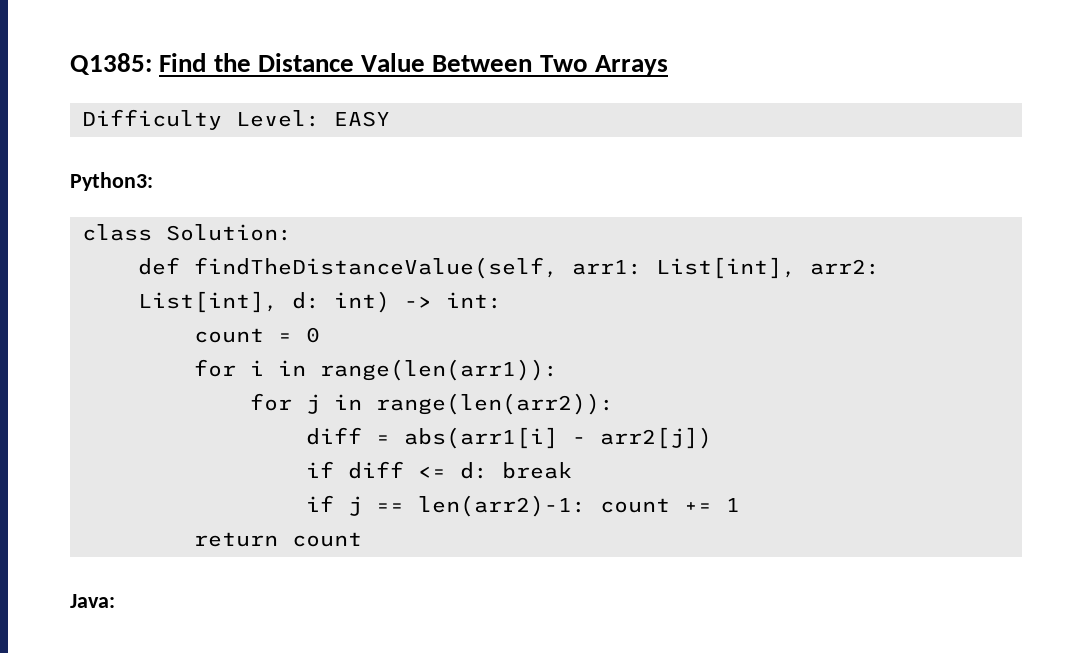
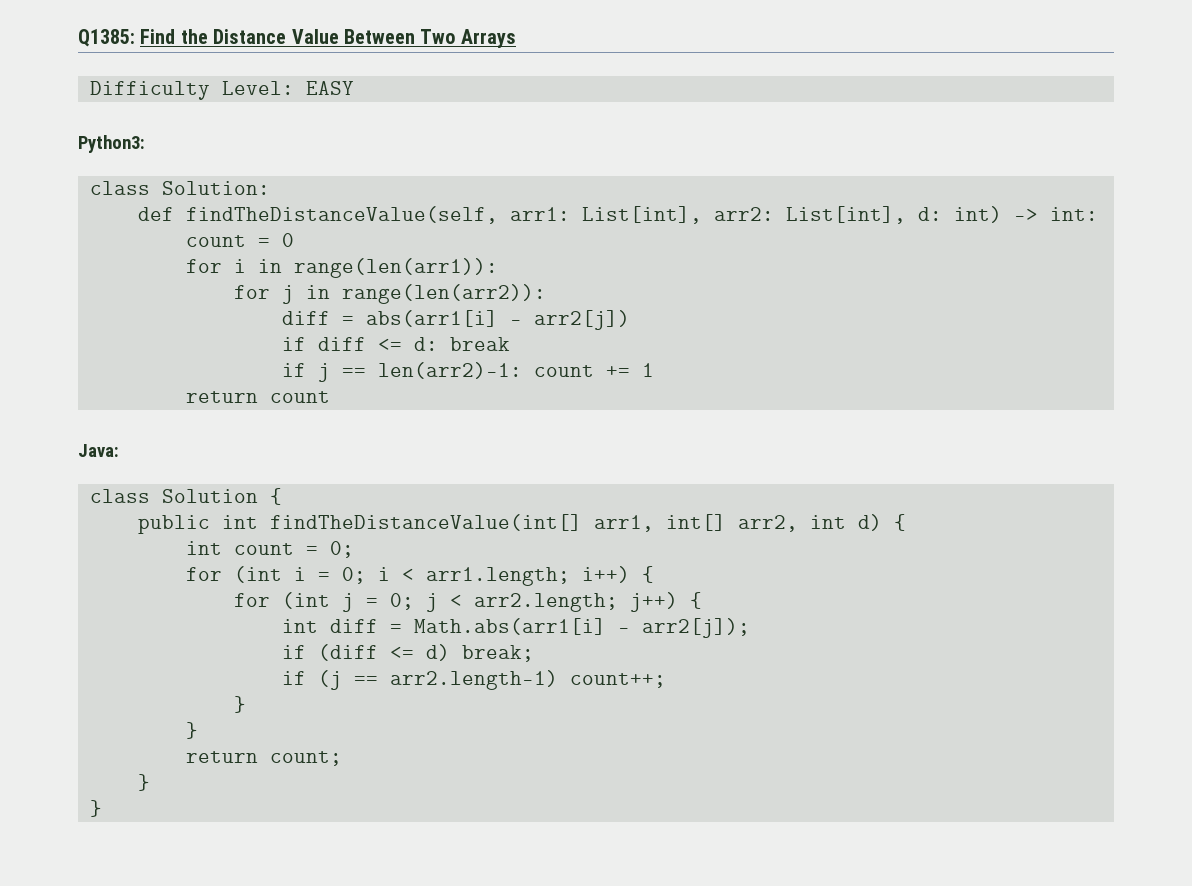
(115, 601) none -> [90,488,282,505] [138,514,906,534] [186,541,354,558] [186,566,654,586] [234,592,702,612] [282,618,750,638] [282,644,534,662] [282,670,666,690] [234,696,246,713] [186,722,198,739] [186,751,342,766] [138,774,150,791] [90,800,102,817] // class Solution { // public int findTheDistanceValue(int[] arr1, int[] arr2, int d) { // int count = 0; // for (int i = 0; i < arr1.length; i++) { // for (int j = 0; j < arr2.length; j++) { // int diff = Math.abs(arr1[i] - arr2[j]); // if (diff <= d) break; // if (j == arr2.length-1) count++; // } // } // return count; // } // }

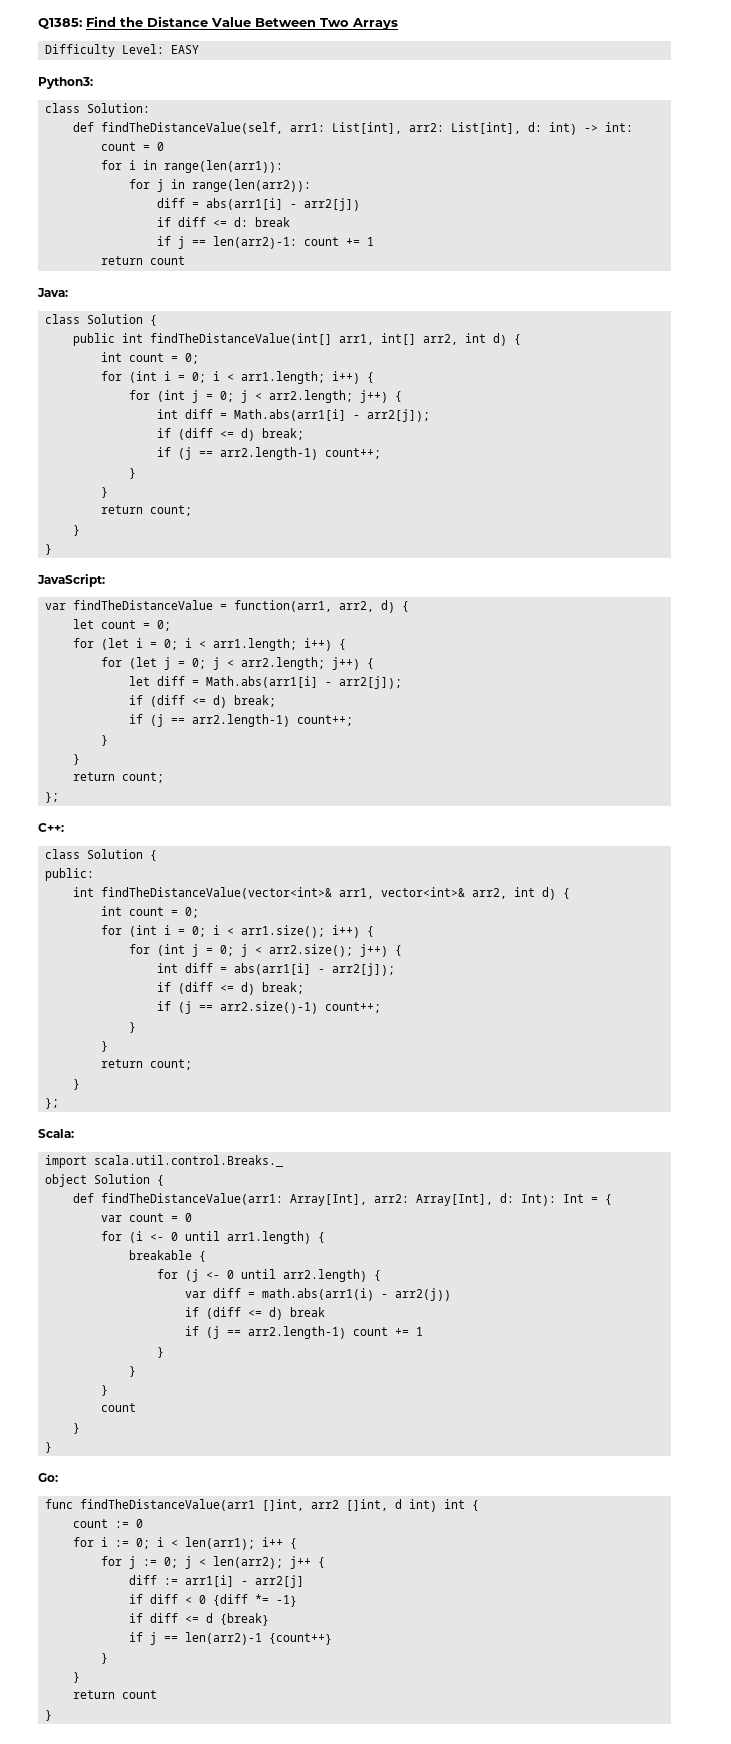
(102, 808) none -> [37,574,105,587] [45,600,410,613] [73,619,172,631] [73,638,347,651] [101,657,375,670] [129,676,403,689] [129,695,277,708] [129,714,354,727] [101,735,109,746] [73,754,81,765] [73,772,165,783] [45,792,60,803] [38,823,64,832] [45,849,158,861] [45,868,95,881] [73,887,571,900] [101,906,200,918] [101,925,375,938] [129,944,403,957] [157,963,396,976] [157,982,305,995] [157,1001,382,1014] [129,1022,137,1033] [101,1041,109,1052] [101,1059,193,1070] [73,1079,81,1090] [45,1098,60,1109] [38,1129,74,1138] [45,1155,284,1168] [45,1174,165,1187] [73,1193,613,1206] [101,1213,193,1222] [101,1231,326,1244] [129,1250,207,1262] [157,1269,382,1282] [185,1288,452,1301] [185,1307,326,1320] [185,1326,424,1339] [157,1347,165,1358] [129,1366,137,1377] [101,1385,109,1396] [101,1403,137,1412] [73,1423,81,1434] [45,1442,53,1453] [38,1473,58,1482] [45,1499,480,1512] [73,1519,144,1528] [73,1537,298,1550] [101,1556,326,1569] [129,1575,305,1588] [129,1594,298,1607] [129,1613,270,1626] [129,1632,333,1645] [101,1653,109,1664] [73,1672,81,1683] [73,1690,158,1699] [45,1710,53,1721] // JavaScript: // var findTheDistanceValue = function(arr1, arr2, d) { // let count = 0; // for (let i = 0; i < arr1.length; i++) { // for (let j = 0; j < arr2.length; j++) { // let diff = Math.abs(arr1[i] - arr2[j]); // if (diff <= d) break; // if (j == arr2.length-1) count++; // } // } // return count; // }; // C++: // class Solution { // public: // int findTheDistanceValue(vector<int>& arr1, vector<int>& arr2, int d) { // int count = 0; // for (int i = 0; i < arr1.size(); i++) { // for (int j = 0; j < arr2.size(); j++) { // int diff = abs(arr1[i] - arr2[j]); // if (diff <= d) break; // if (j == arr2.size()-1) count++; // } // } // return count; // } // }; // Scala: // import scala.util.control.Breaks._ // object Solution { // def findTheDistanceValue(arr1: Array[Int], arr2: Array[Int], d: Int): Int = { // var count = 0 // for (i <- 0 until arr1.length) { // breakable { // for (j <- 0 until arr2.length) { // var diff = math.abs(arr1(i) - arr2(j)) // if (diff <= d) break // if (j == arr2.length-1) count += 1 // } // } // } // count // } // } // Go: // func findTheDistanceValue(arr1 []int, arr2 []int, d int) int { // count := 0 // for i := 0; i < len(arr1); i++ { // for j := 0; j < len(arr2); j++ { // diff := arr1[i] - arr2[j] // if diff < 0 {diff *= -1} // if diff <= d {break} // if j == len(arr2)-1 {count++} // } // } // return count // }

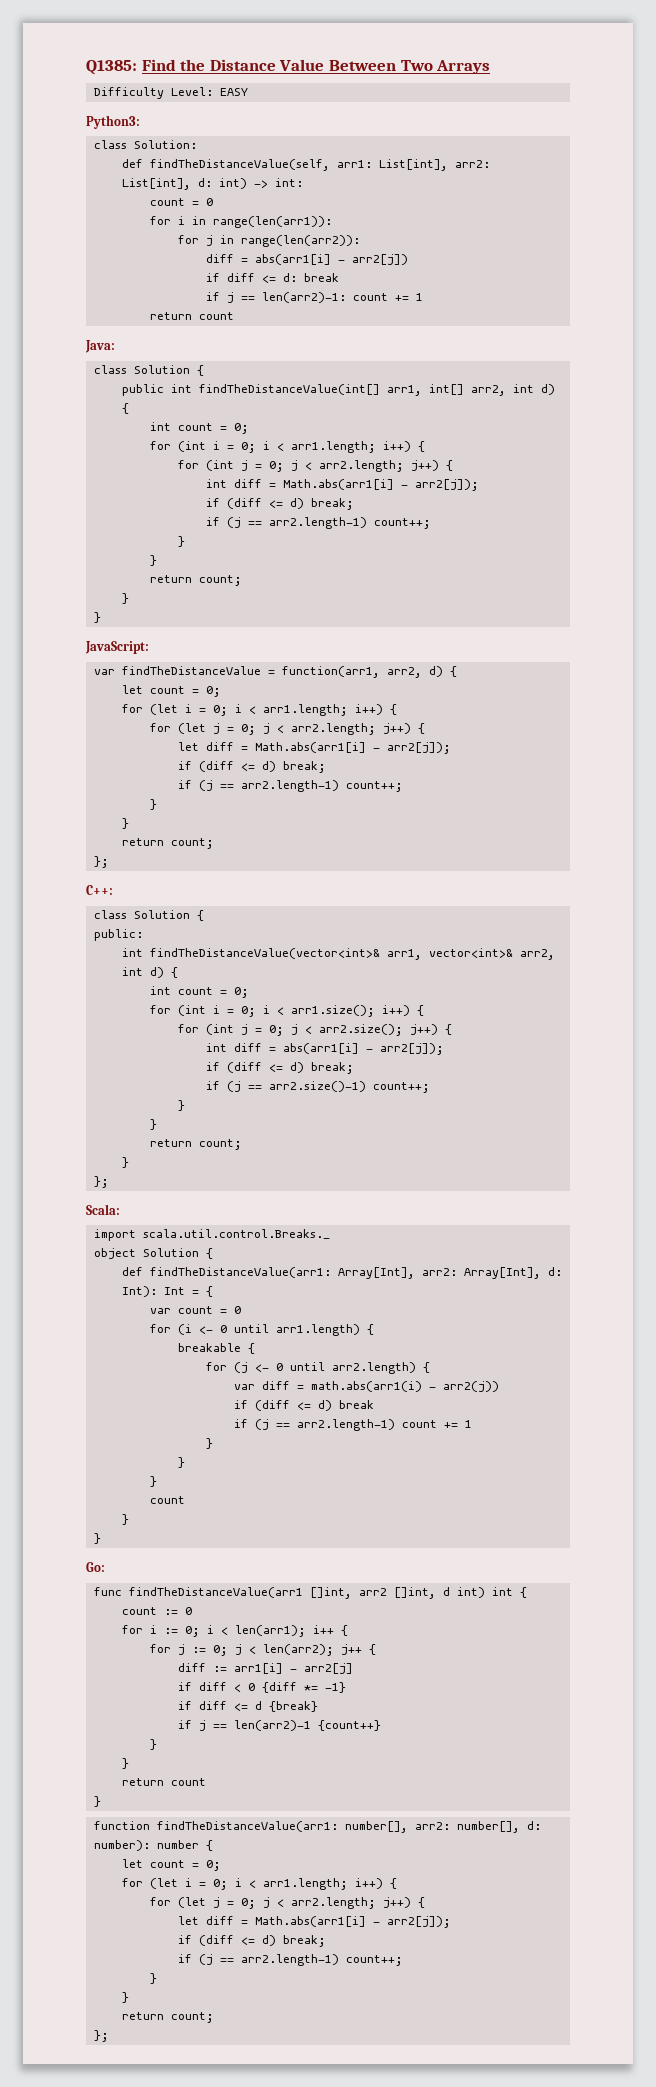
(53, 1715) none -> [93,1821,541,1833] [93,1840,213,1851] [121,1859,221,1871] [121,1878,397,1890] [149,1897,425,1909] [177,1916,451,1928] [177,1935,326,1947] [177,1954,403,1966] [149,1973,157,1984] [121,1992,129,2003] [121,2012,214,2023] [93,2030,109,2042] // function findTheDistanceValue(arr1: number[], arr2: number[], d: number): number { // let count = 0; // for (let i = 0; i < arr1.length; i++) { // for (let j = 0; j < arr2.length; j++) { // let diff = Math.abs(arr1[i] - arr2[j]); // if (diff <= d) break; // if (j == arr2.length-1) count++; // } // } // return count; // };

